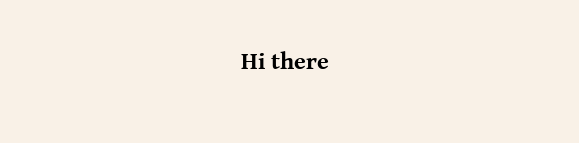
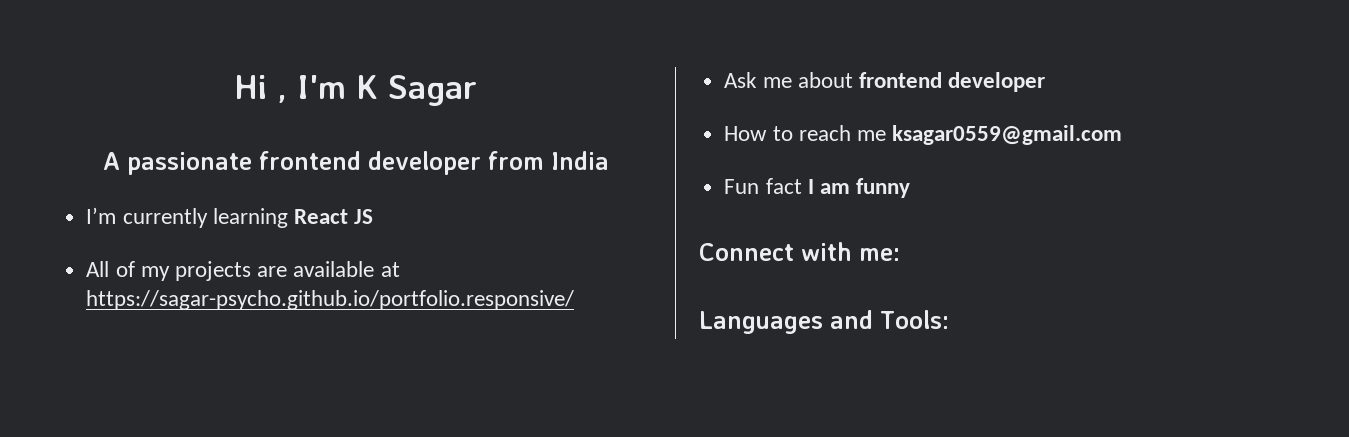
[271,51,330,69] there -> [277,75,477,106] [102,151,609,175] [86,207,374,228] [86,261,400,281] [86,290,575,310] [724,72,1046,92] [724,125,1123,145] [724,178,911,198] [699,242,900,261] [699,310,949,334] , I'm K Sagar // A passionate frontend developer from India // I’m currently learning React JS // All of my projects are available at https://sagar-psycho.github.io/portfolio.responsive/ // Ask me about frontend developer // How to reach me ksagar0559@gmail.com // Fun fact I am funny // Connect with me: // Languages and Tools:

